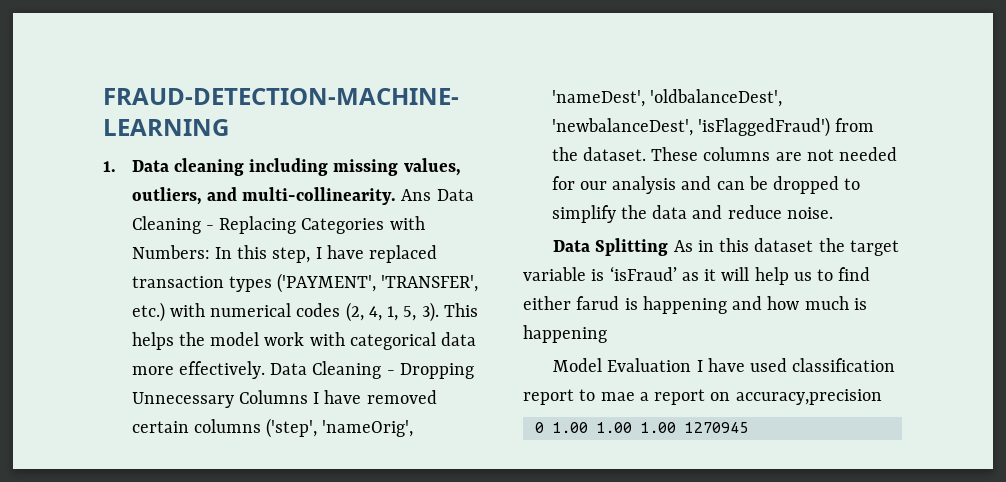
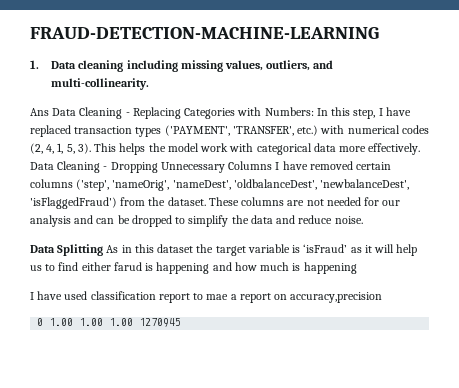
(397, 196) none -> (150, 84) //
[553,358,692,372] Model Evaluation -> (357, 268) none

